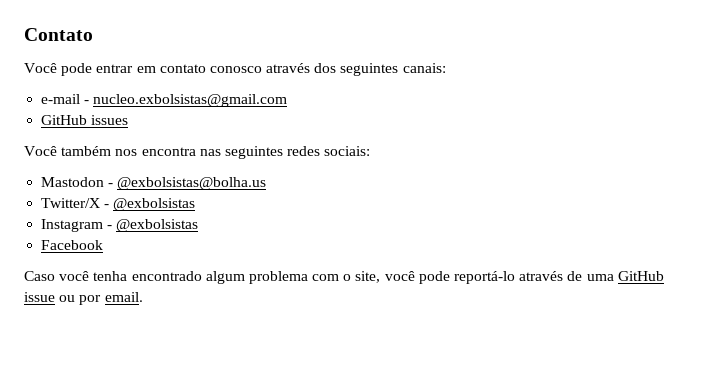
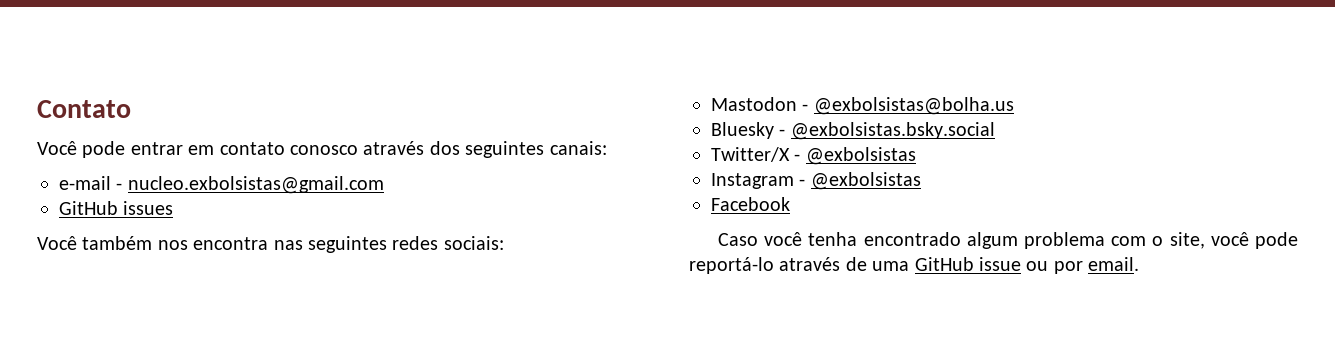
(267, 183) none -> [711,122,995,140] // Bluesky - @exbolsistas.bsky.social

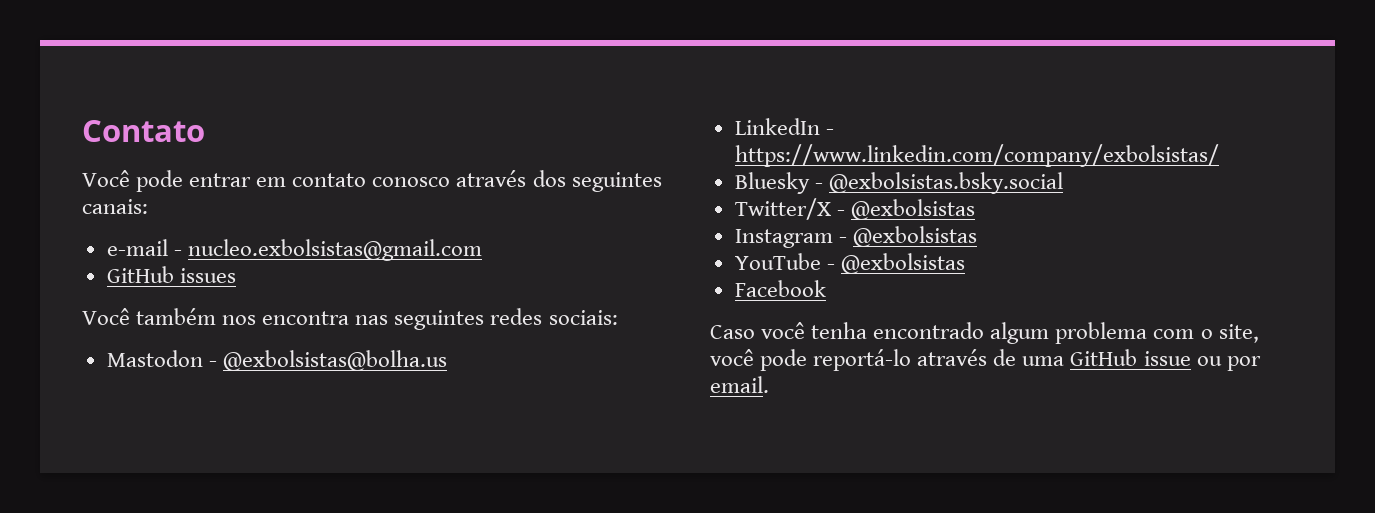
(1014, 106) none -> [734,118,834,135] [734,144,1219,167] // LinkedIn - https://www.linkedin.com/company/exbolsistas/
(921, 181) none -> [734,253,965,274] // YouTube - @exbolsistas

